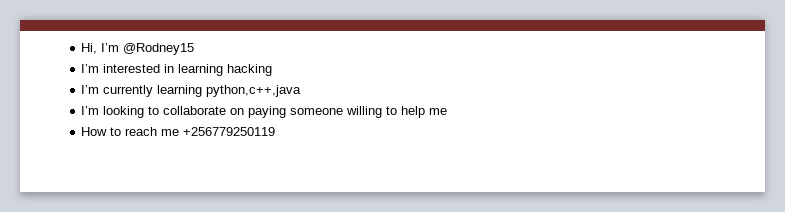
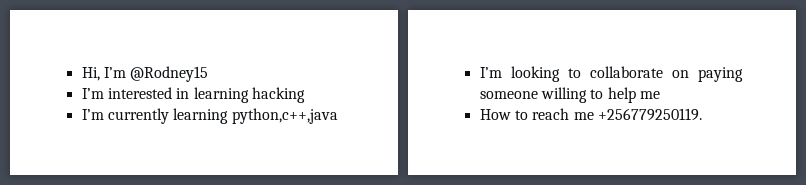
[183,127,276,136] +256779250119 -> [597,108,702,121] +256779250119.

